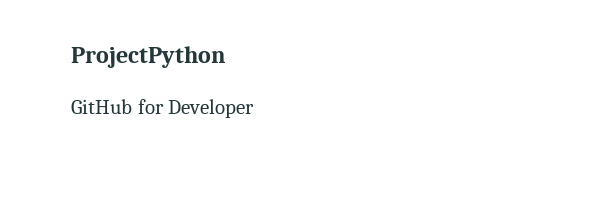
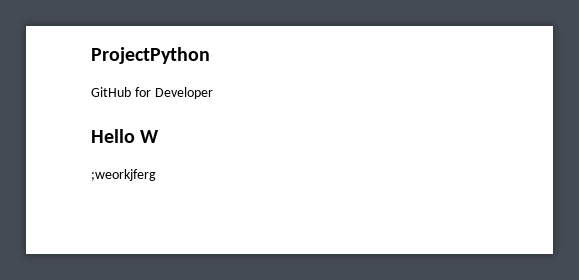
(255, 108) none -> [91,129,160,143] [91,169,156,181] // Hello W // ;weorkjferg

